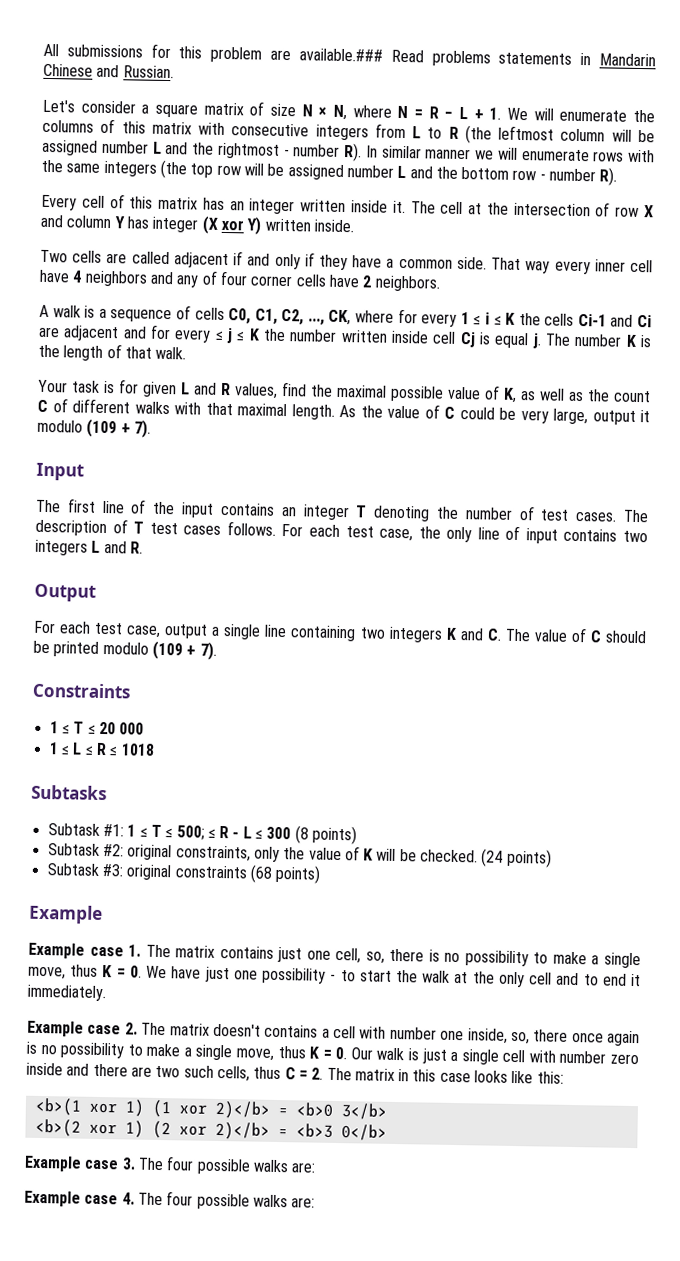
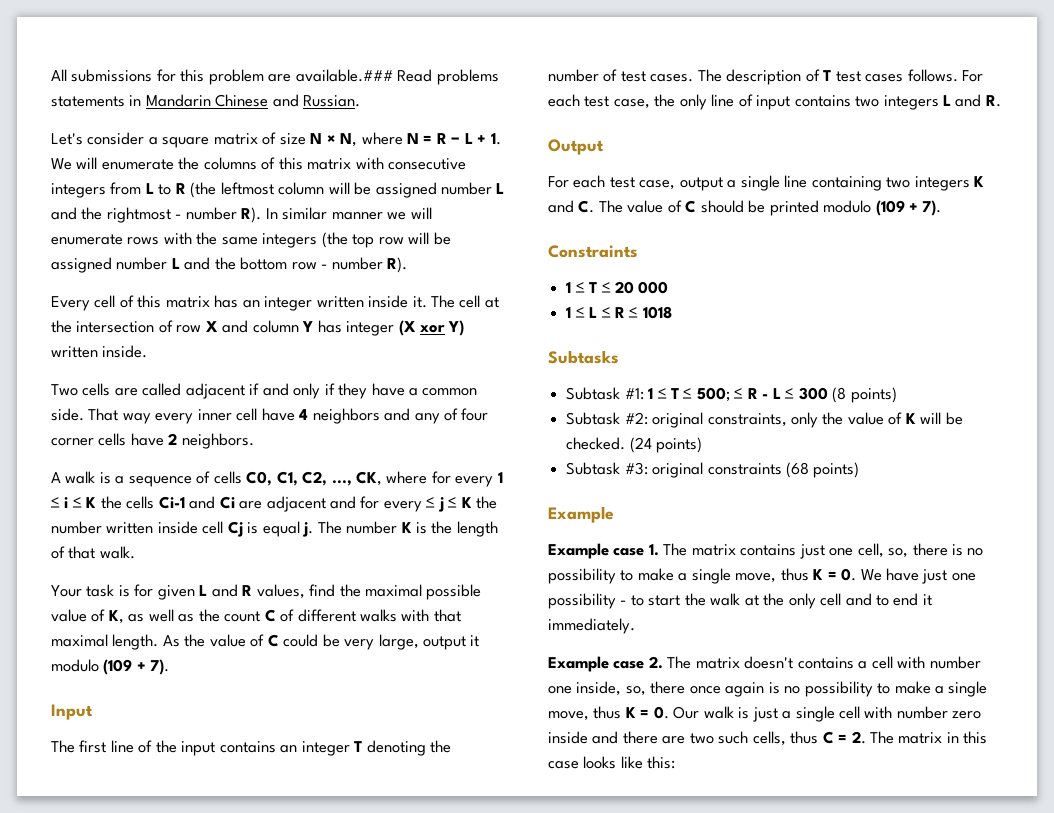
[34,1097,387,1120] [34,1118,387,1141] [24,1155,316,1175] [24,1190,316,1210] // <b>(1 xor 1) (1 xor 2)</b> = <b>0 3</b> // <b>(2 xor 1) (2 xor 2)</b> = <b>3 0</b> // Example case 3. The four possible walks are: // Example case 4. The four possible walks are: -> (676, 762) none

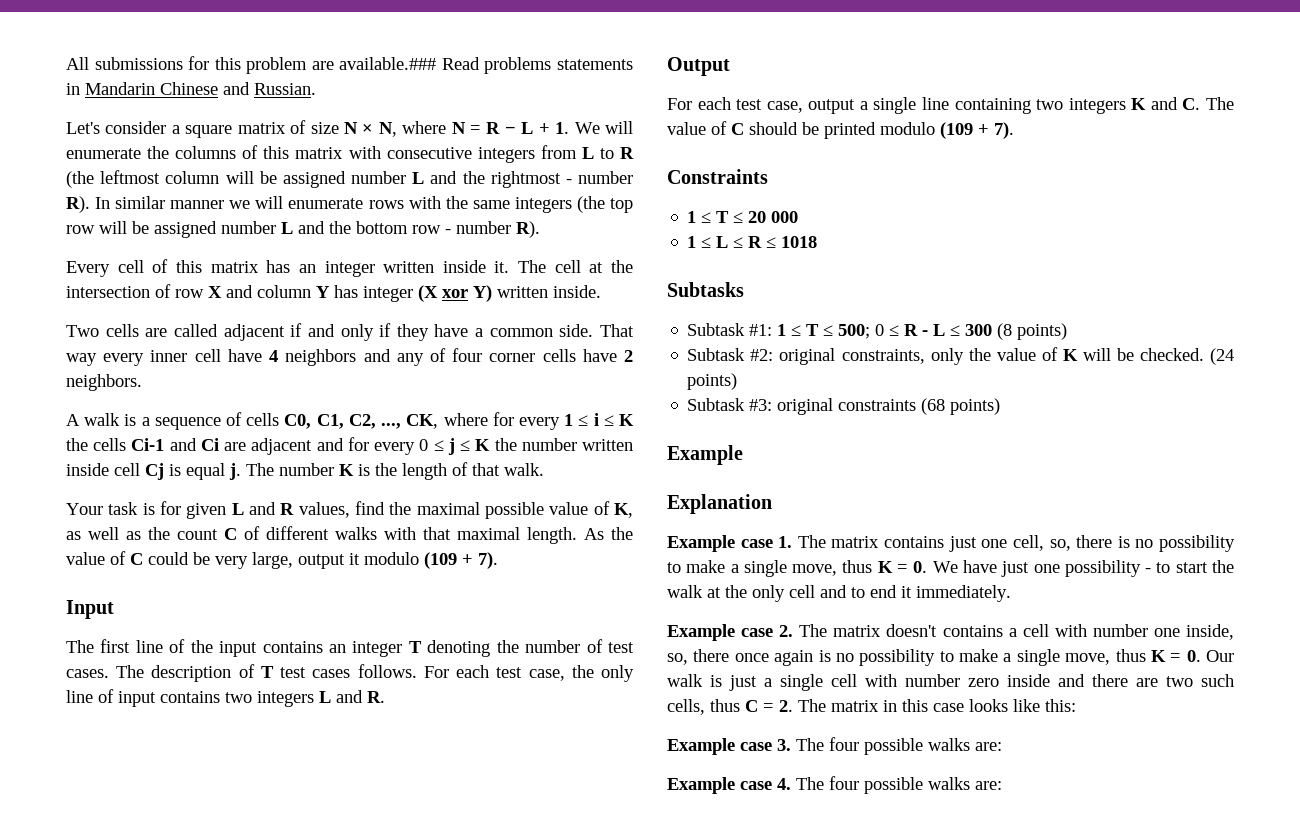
(422, 506) none -> [419,439,429,451] 0
(730, 394) none -> [875,324,885,336] 0
(614, 514) none -> [667,494,772,514] // Explanation
(676, 762) none -> [667,737,1002,755] [667,776,1002,794] // Example case 3. The four possible walks are: // Example case 4. The four possible walks are:

